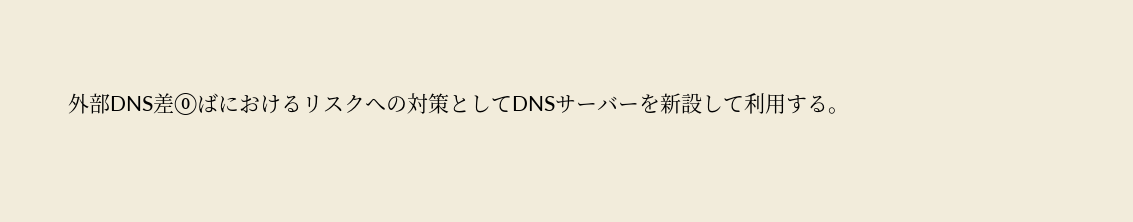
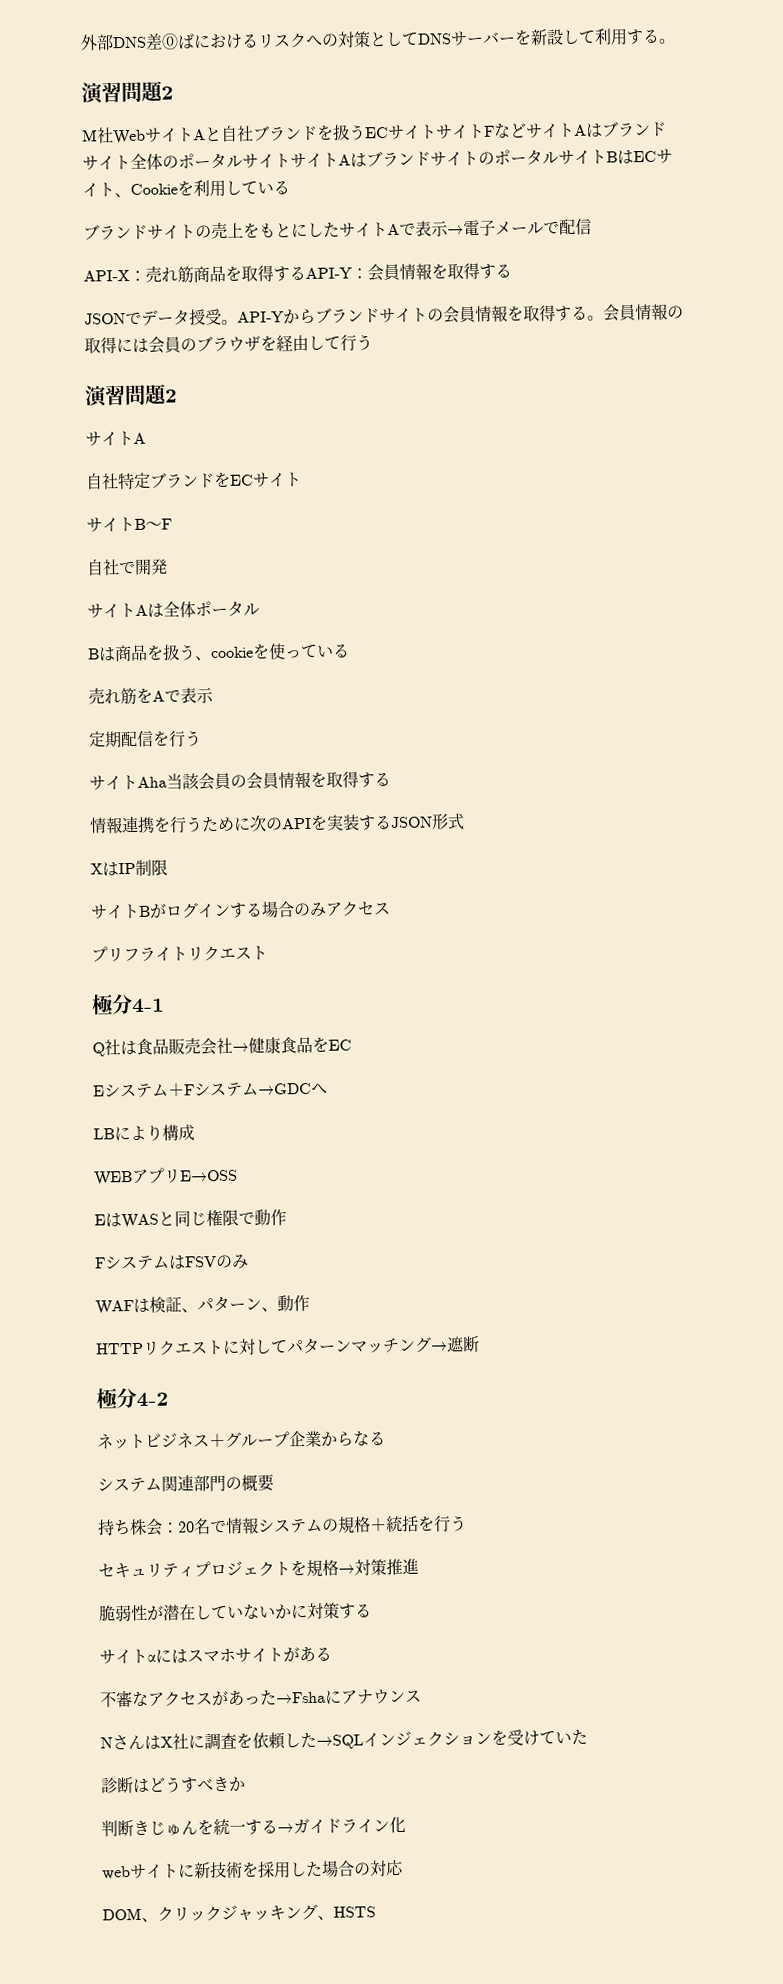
(849, 110) none -> [81,81,174,105] [82,121,667,145] [82,148,673,171] [82,179,290,198] [83,218,592,241] [83,262,512,284] [84,303,684,326] [84,334,373,354] [84,384,178,408] [85,430,146,447] [86,471,302,491] [86,516,172,533] [86,558,168,576] [87,600,260,619] [88,643,350,663] [88,687,214,706] [88,730,202,748] [89,771,391,791] [89,813,465,834] [90,859,168,877] [90,901,391,920] [91,945,268,963] [92,993,165,1016] [92,1036,352,1057] [93,1082,328,1098] [93,1124,195,1141] [94,1167,238,1186] [94,1209,287,1229] [95,1254,249,1270] [95,1294,310,1315] [96,1336,480,1356] [96,1387,169,1410] [97,1430,386,1450] [97,1474,274,1493] [98,1515,467,1536] [98,1558,419,1579] [99,1602,372,1622] [99,1646,332,1665] [100,1689,422,1708] [100,1729,588,1751] [101,1776,246,1794] [101,1816,406,1838] [102,1859,404,1880] [102,1903,376,1922] // 演習問題2 // M社WebサイトAと自社ブランドを扱うECサイトサイトFなどサイトAはブランドサイト全体のポータルサイトサイトAはブランドサイトのポータルサイトBはECサイト、Cookieを利用している // ブランドサイトの売上をもとにしたサイトAで表示→電子メールで配信 // API-X：売れ筋商品を取得するAPI-Y：会員情報を取得する // JSONでデータ授受。API-Yからブランドサイトの会員情報を取得する。会員情報の取得には会員のブラウザを経由して行う // 演習問題2 // サイトA // 自社特定ブランドをECサイト // サイトB～F // 自社で開発 // サイトAは全体ポータル // Bは商品を扱う、cookieを使っている // 売れ筋をAで表示 // 定期配信を行う // サイトAha当該会員の会員情報を取得する // 情報連携を行うために次のAPIを実装するJSON形式 // XはIP制限 // サイトBがログインする場合のみアクセス // プリフライトリクエスト // 極分4-1 // Q社は食品販売会社→健康食品をEC // Eシステム＋Fシステム→GDCへ // LBにより構成 // WEBアプリE→OSS // EはWASと同じ権限で動作 // FシステムはFSVのみ // WAFは検証、パターン、動作 // HTTPリクエストに対してパターンマッチング→遮断 // 極分4-2 // ネットビジネス＋グループ企業からなる // システム関連部門の概要 // 持ち株会：20名で情報システムの規格＋統括を行う // セキュリティプロジェクトを規格→対策推進 // 脆弱性が潜在していないかに対策する // サイトαにはスマホサイトがある // 不審なアクセスがあった→Fshaにアナウンス // NさんはX社に調査を依頼した→SQLインジェクションを受けていた // 診断はどうすべきか // 判断きじゅんを統一する→ガイドライン化 // webサイトに新技術を採用した場合の対応 // DOM、クリックジャッキング、HSTS

